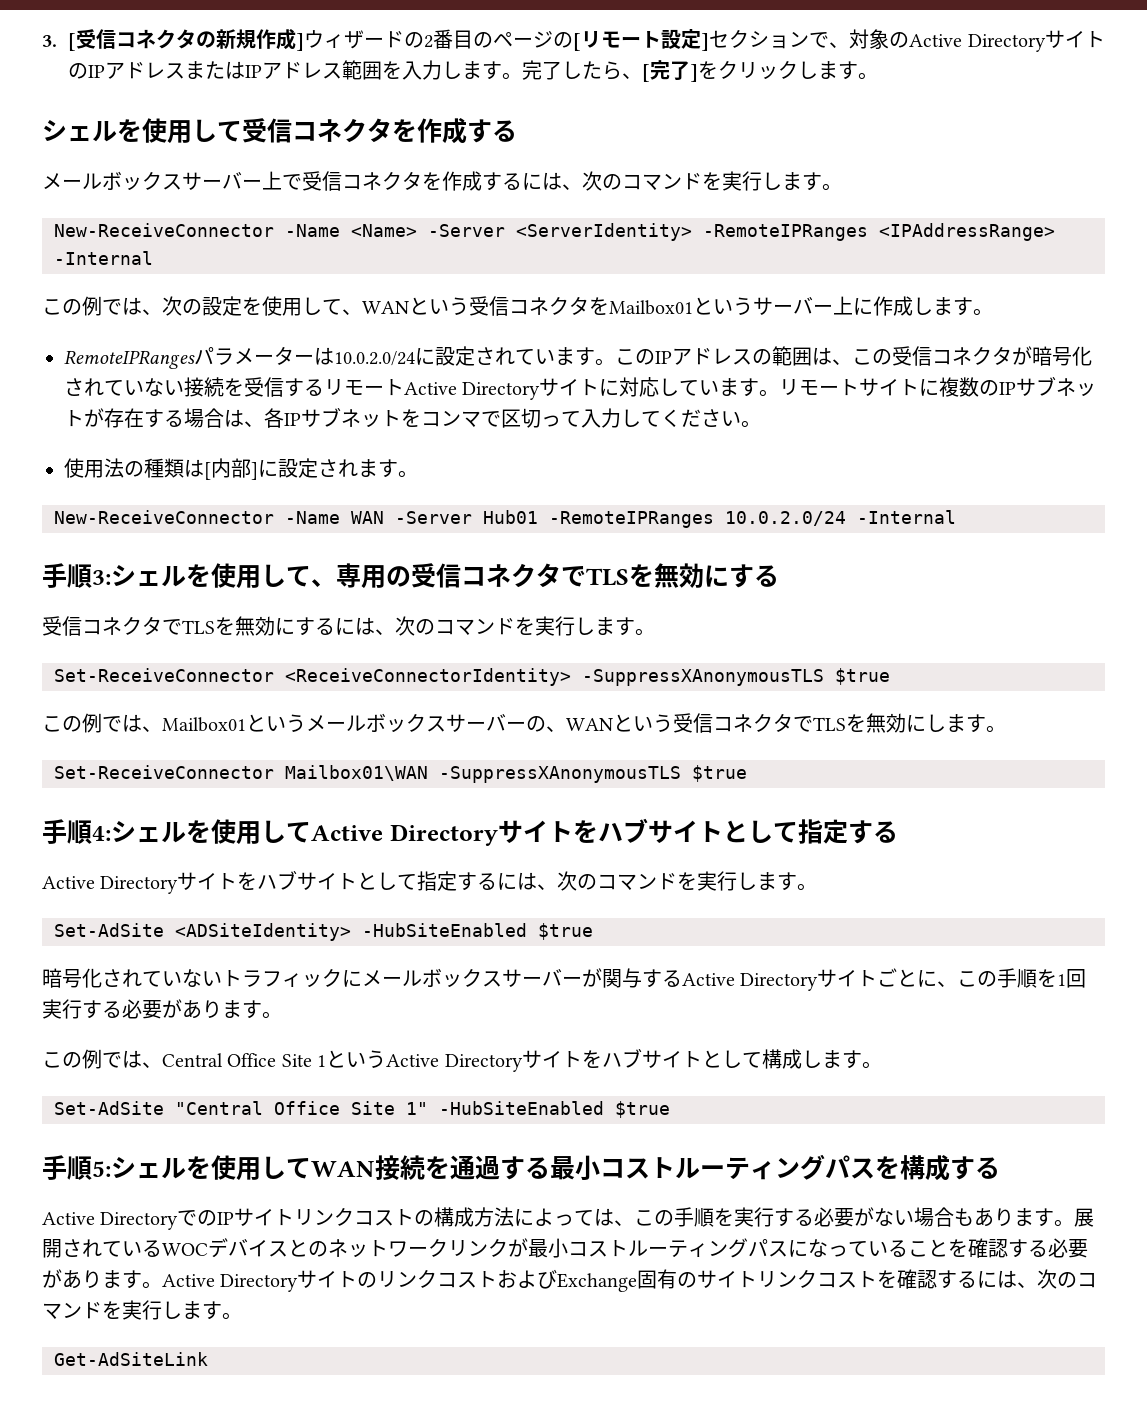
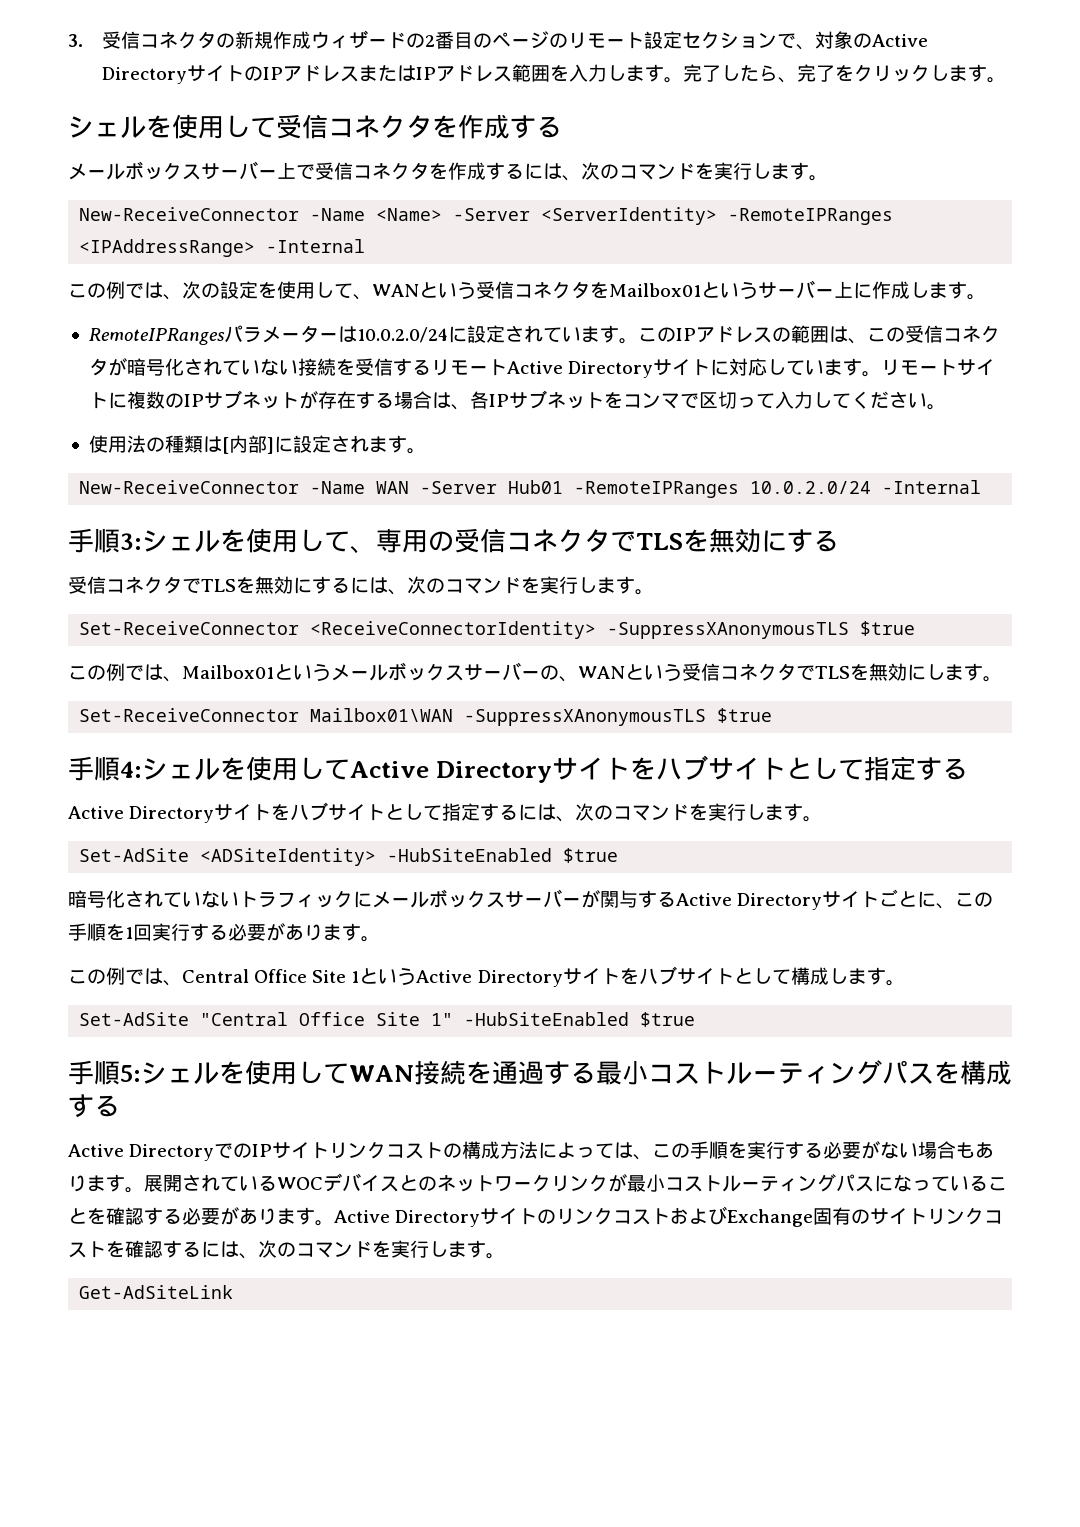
[68,33,77,51] [ -> (83, 40) none
[296,33,305,51] ] -> (312, 40) none
[573,33,582,51] [ -> (569, 40) none
[701,33,710,51] ] -> (683, 40) none
[642,60,699,82] [完了] -> [797,64,836,82] 完了

